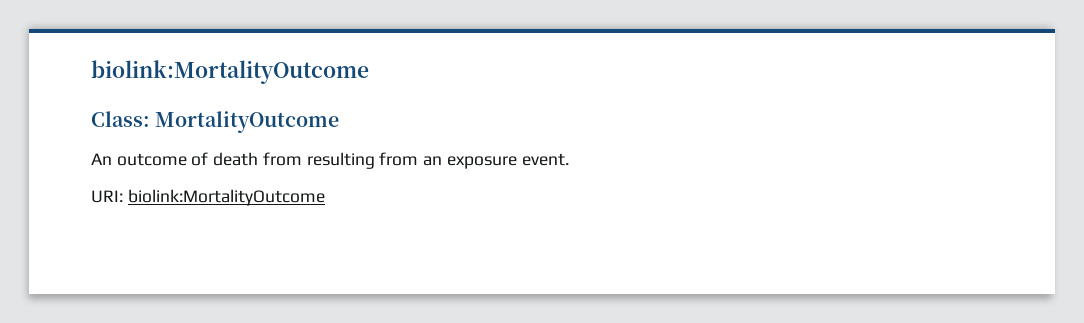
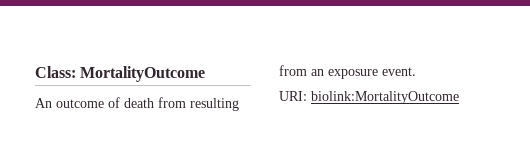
[91,60,369,84] biolink:MortalityOutcome // -> (35, 72) none

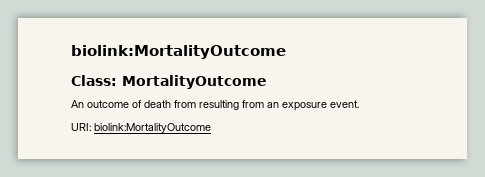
(35, 72) none -> [71,45,286,59] biolink:MortalityOutcome //

